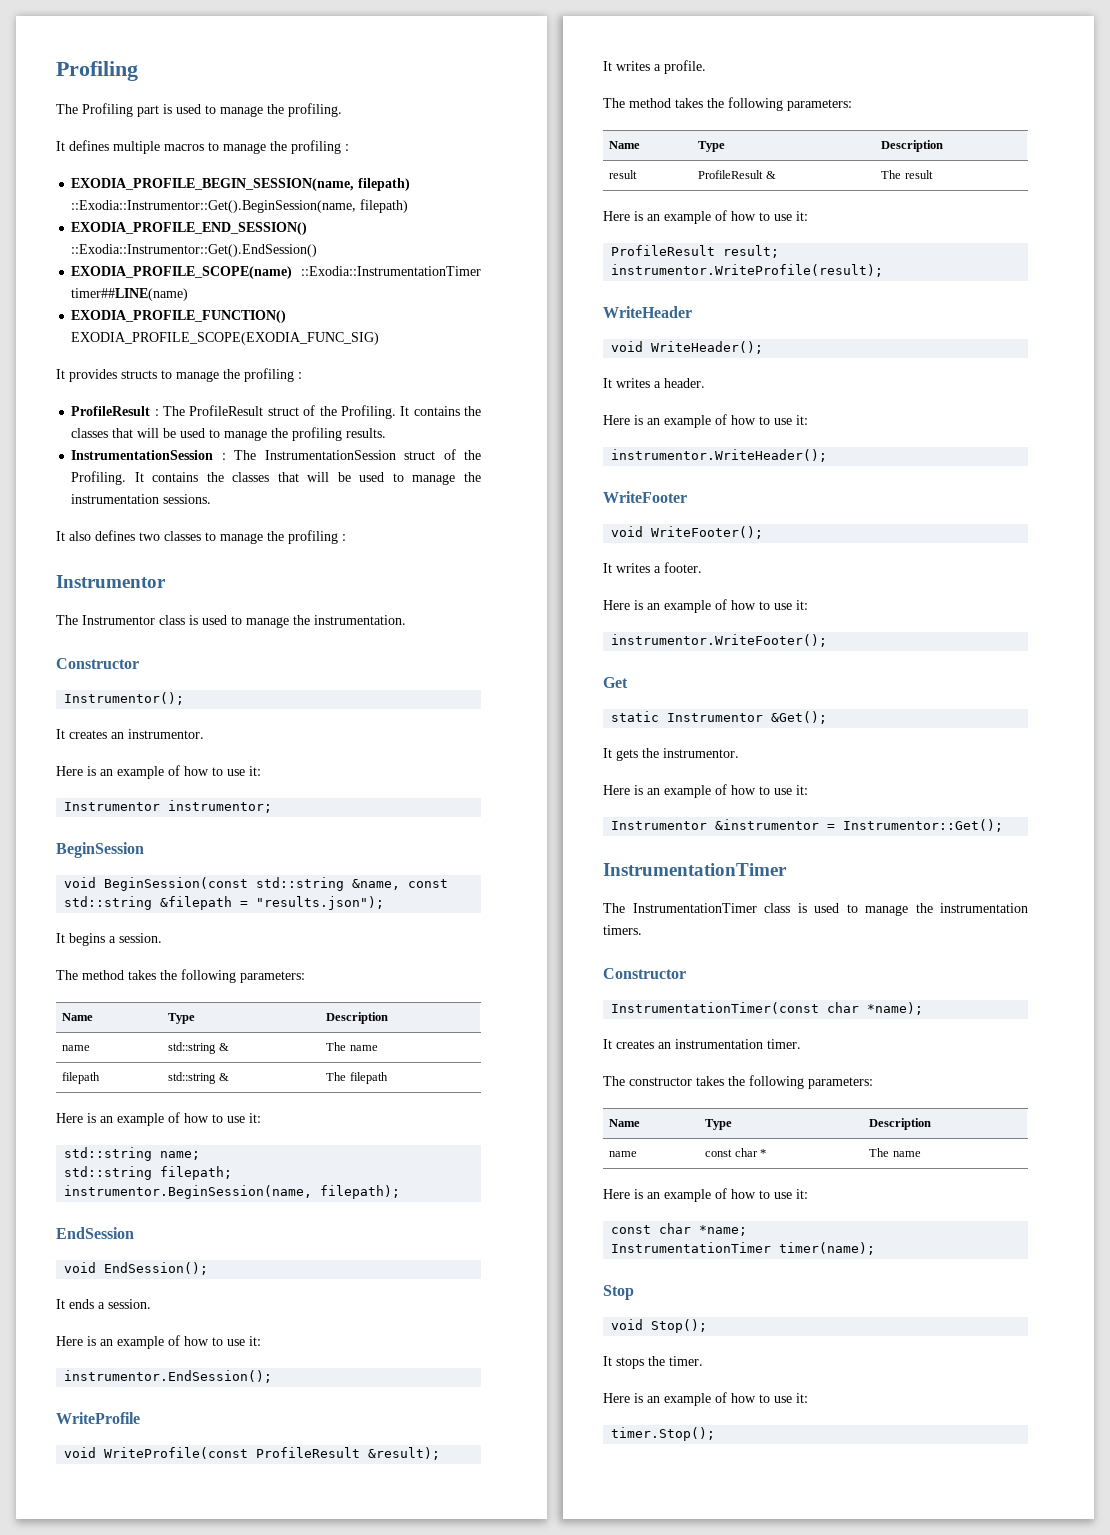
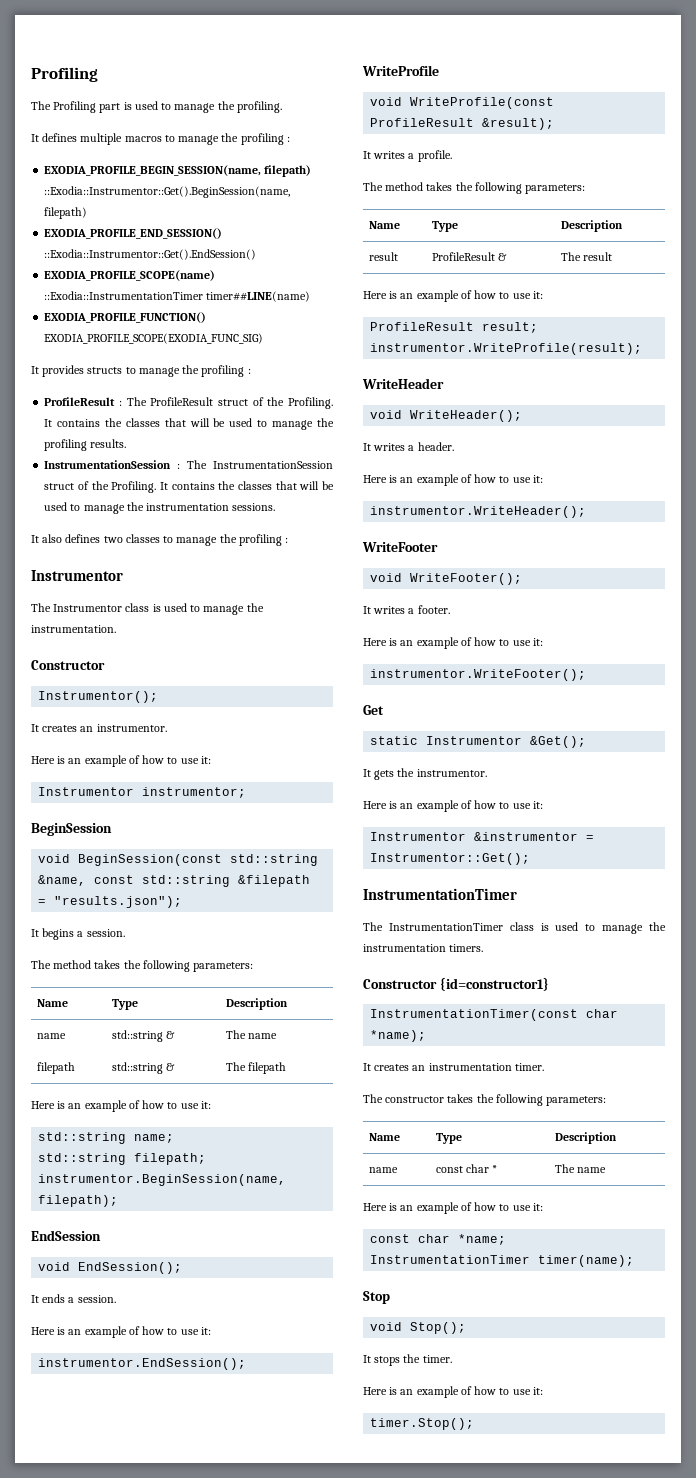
(686, 973) none -> [439,977,549,991] {id=constructor1}

